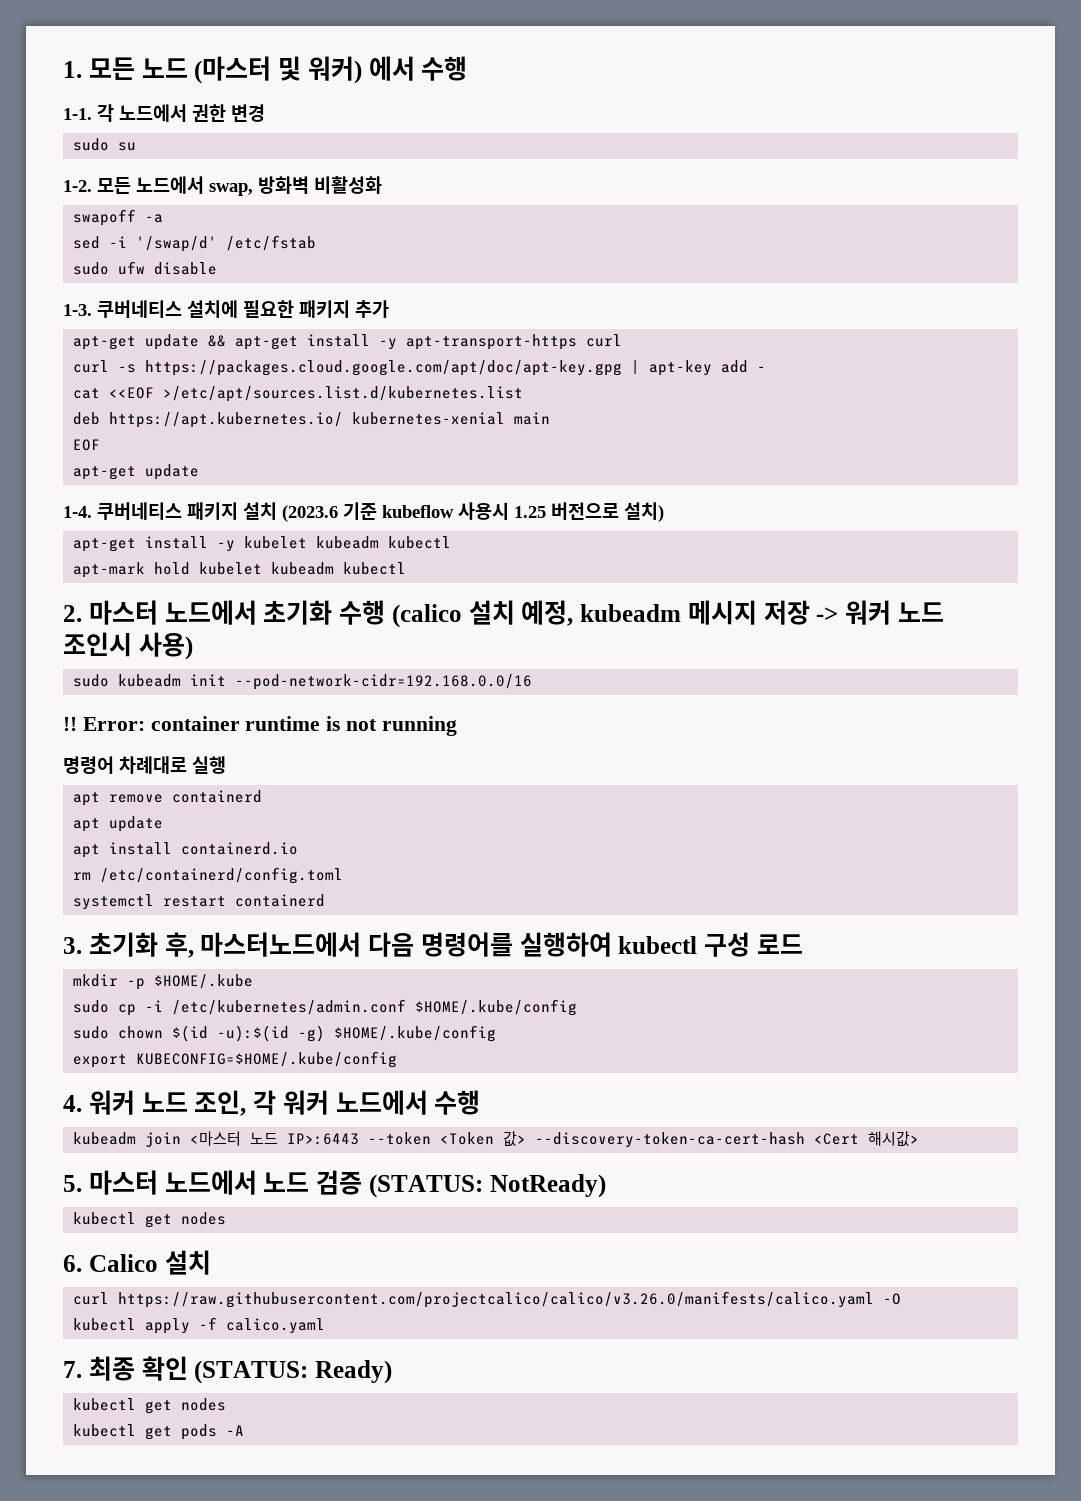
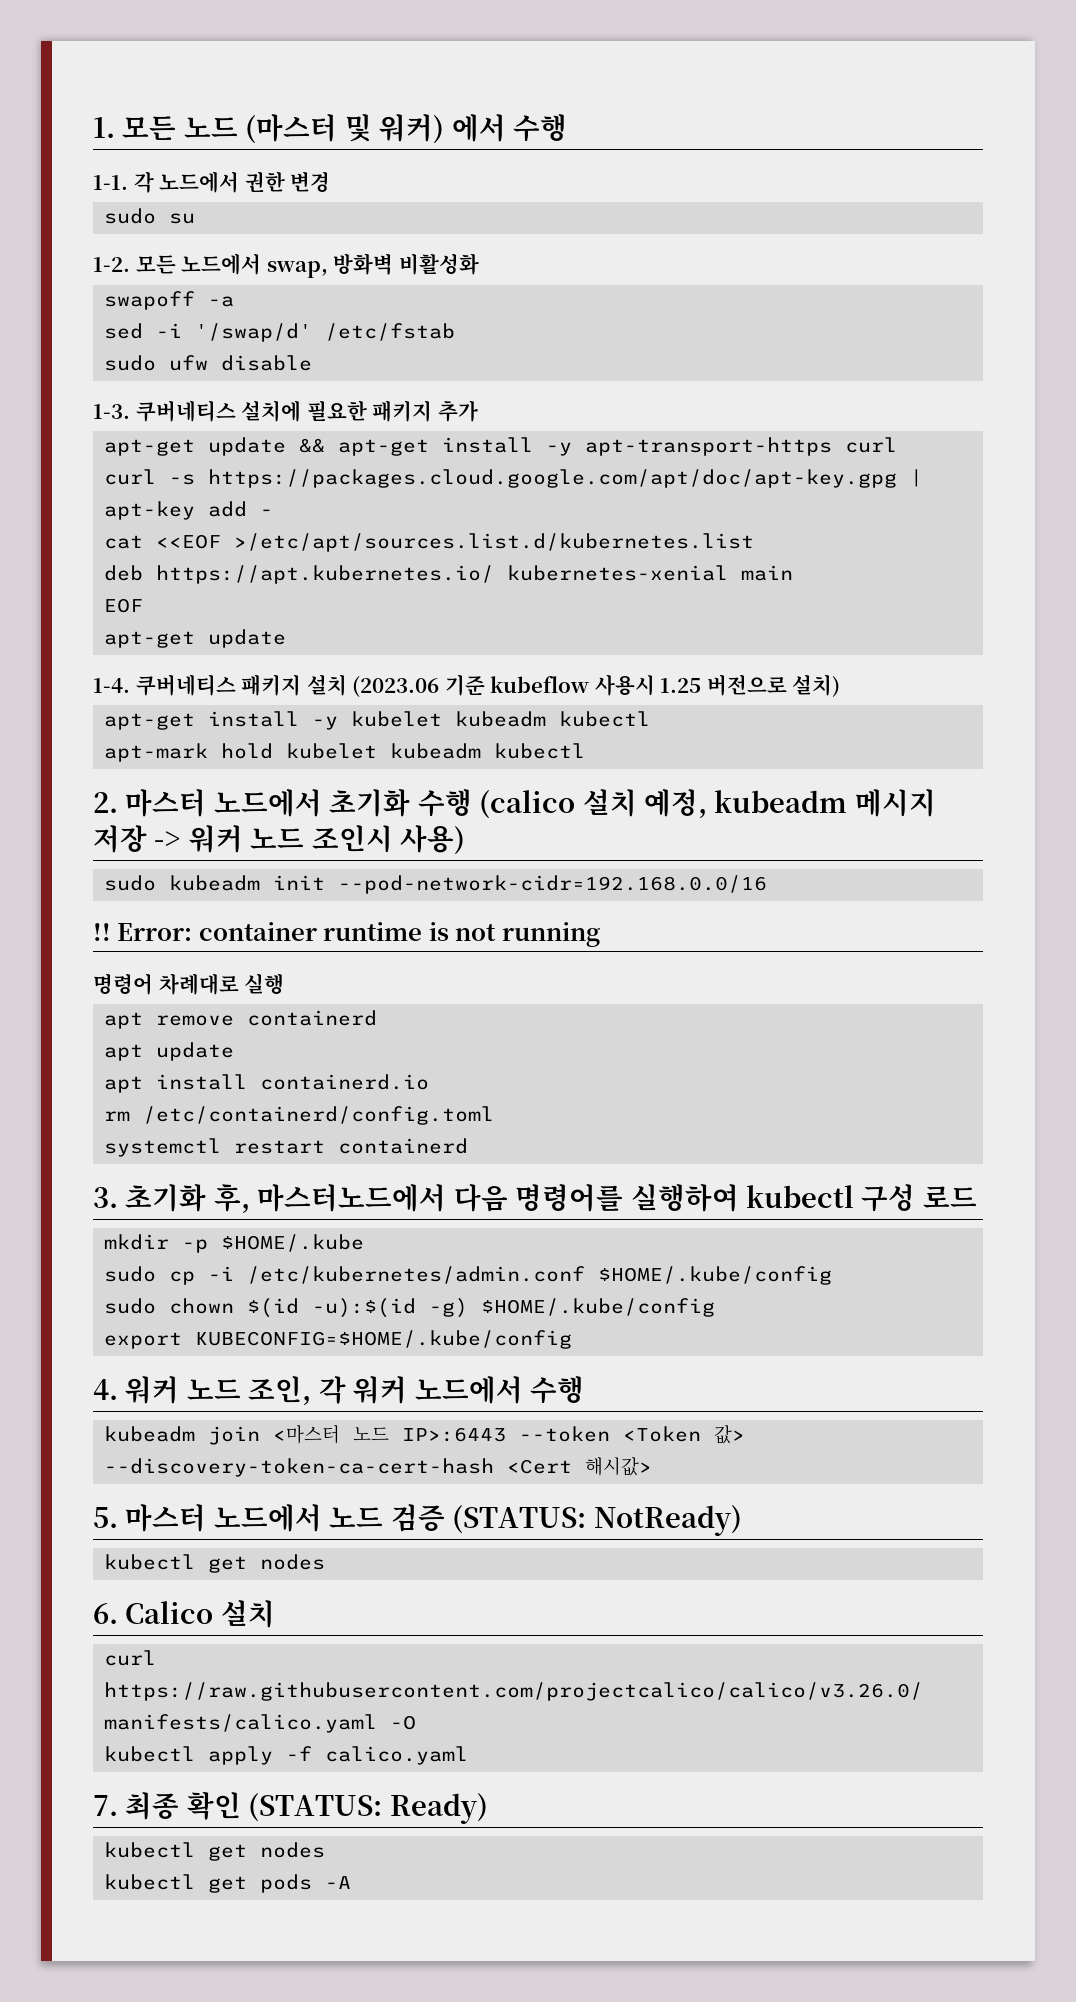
[282,505,338,522] (2023.6 -> [352,676,440,698] (2023.06

